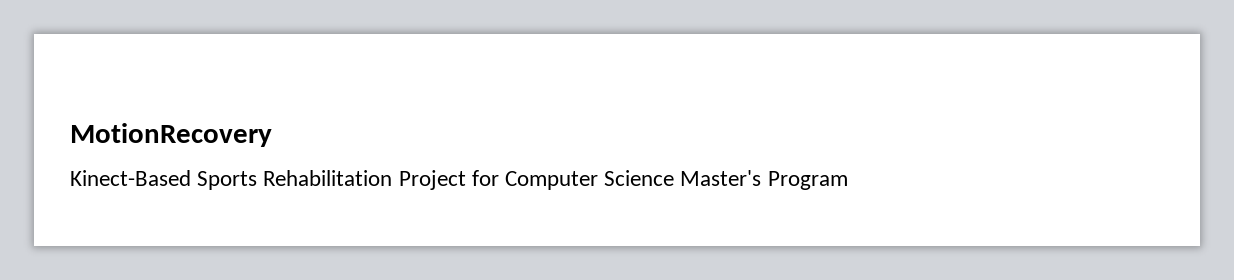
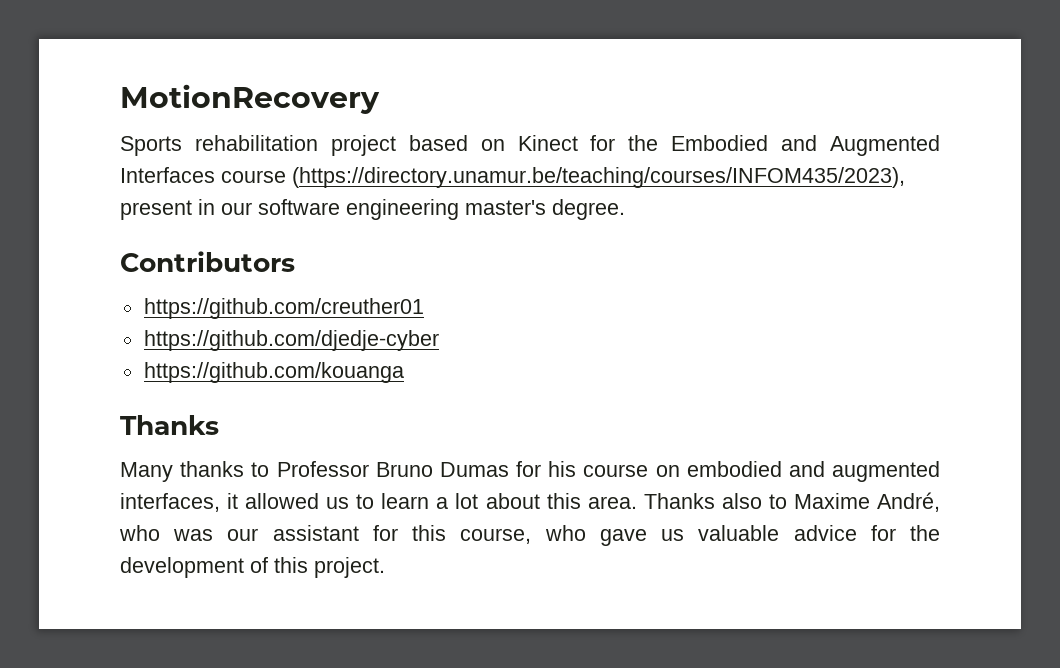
[70,170,848,190] Kinect-Based Sports Rehabilitation Project for Computer Science Master's Program -> [120,135,940,156] [120,167,905,188] [120,199,625,220] [120,251,295,272] [143,298,424,319] [143,330,439,351] [143,362,404,383] [120,415,219,435] [120,461,940,482] [120,492,941,512] [119,525,941,546] [120,557,385,578] Sports rehabilitation project based on Kinect for the Embodied and Augmented Interfaces course (https://directory.unamur.be/teaching/courses/INFOM435/2023), present in our software engineering master's degree. // Contributors // https://github.com/creuther01 // https://github.com/djedje-cyber // https://github.com/kouanga // Thanks // Many thanks to Professor Bruno Dumas for his course on embodied and augmented interfaces, it allowed us to learn a lot about this area. Thanks also to Maxime André, who was our assistant for this course, who gave us valuable advice for the development of this project.

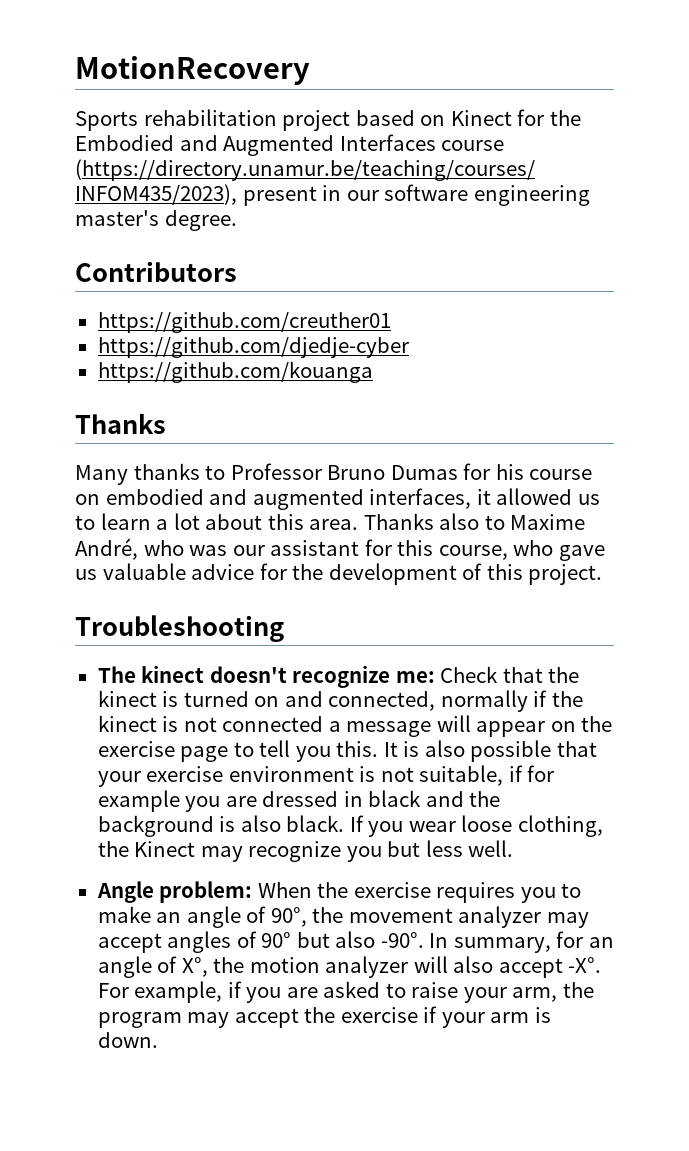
(385, 567) none -> [75,615,284,642] [97,665,580,688] [97,690,583,712] [97,715,613,737] [97,740,597,762] [97,765,555,787] [97,790,501,812] [97,815,603,837] [97,840,514,862] [96,881,582,903] [97,906,589,928] [97,931,614,953] [97,956,602,978] [97,981,594,1003] [97,1006,551,1028] [97,1032,158,1048] // Troubleshooting // The kinect doesn't recognize me: Check that the kinect is turned on and connected, normally if the kinect is not connected a message will appear on the exercise page to tell you this. It is also possible that your exercise environment is not suitable, if for example you are dressed in black and the background is also black. If you wear loose clothing, the Kinect may recognize you but less well. // Angle problem: When the exercise requires you to make an angle of 90°, the movement analyzer may accept angles of 90° but also -90°. In summary, for an angle of X°, the motion analyzer will also accept -X°. For example, if you are asked to raise your arm, the program may accept the exercise if your arm is down.

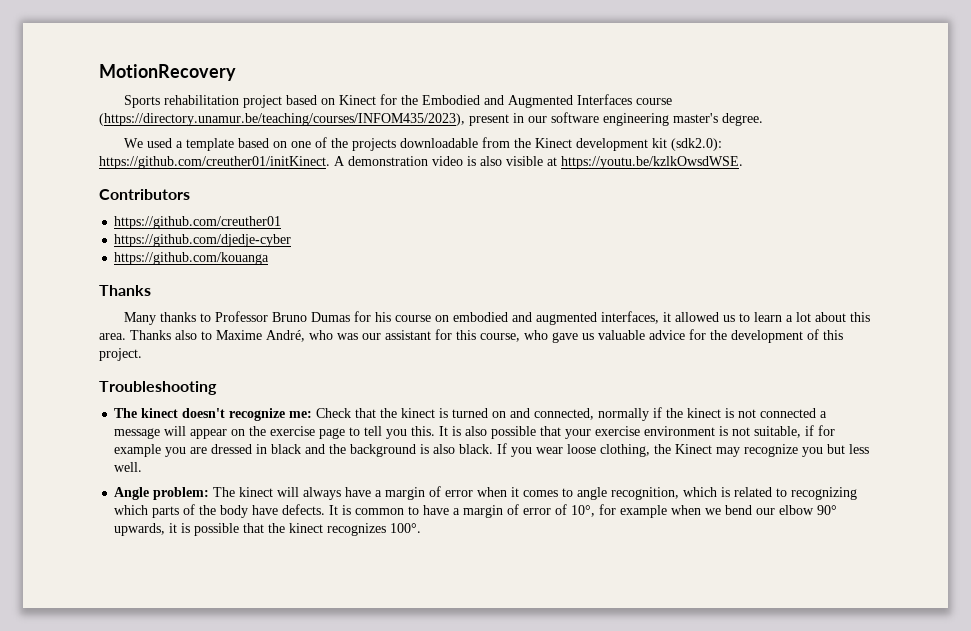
(237, 220) none -> [123,137,722,151] [99,156,743,169] // We used a template based on one of the projects downloadable from the Kinect development kit (sdk2.0): https://github.com/creuther01/initKinect. A demonstration video is also visible at https://youtu.be/kzlkOwsdWSE.
[257,882,582,903] [97,906,589,928] [97,931,614,953] [97,956,602,978] [97,981,594,1003] [97,1006,551,1028] [97,1032,158,1048] When the exercise requires you to make an angle of 90°, the movement analyzer may accept angles of 90° but also -90°. In summary, for an angle of X°, the motion analyzer will also accept -X°. For example, if you are asked to raise your arm, the program may accept the exercise if your arm is down. -> [213,486,858,500] [114,504,838,518] [114,523,422,536] The kinect will always have a margin of error when it comes to angle recognition, which is related to recognizing which parts of the body have defects. It is common to have a margin of error of 10°, for example when we bend our elbow 90° upwards, it is possible that the kinect recognizes 100°.

